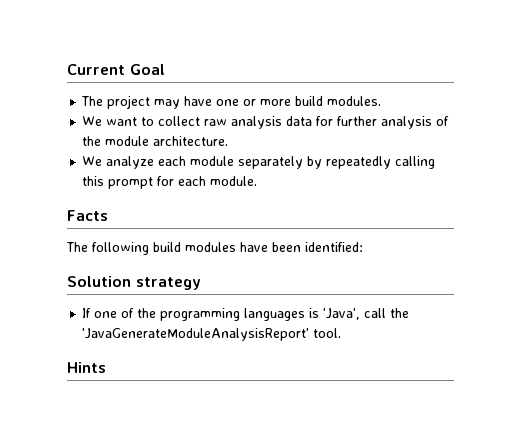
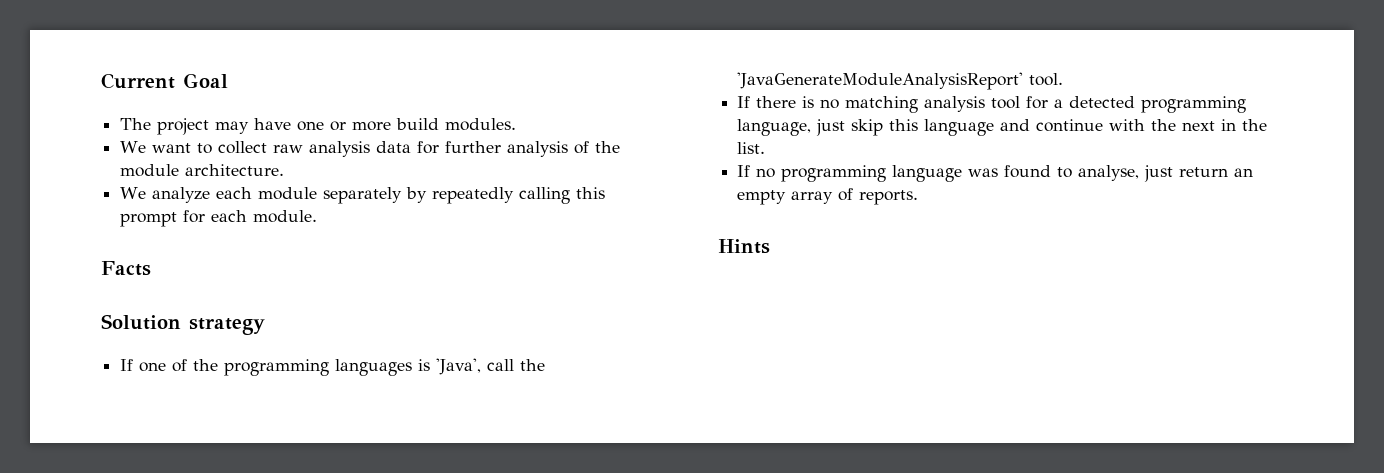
[66,242,363,255] // The following build modules have been identified: -> (151, 268) none
(342, 333) none -> [737,96,1247,113] [737,119,1268,136] [737,142,766,154] [737,165,1254,182] [737,188,919,205] // If there is no matching analysis tool for a detected programming language, just skip this language and continue with the next in the list. // If no programming language was found to analyse, just return an empty array of reports.

